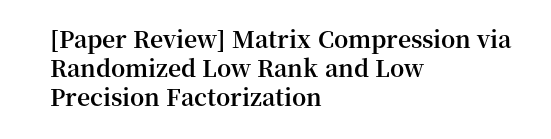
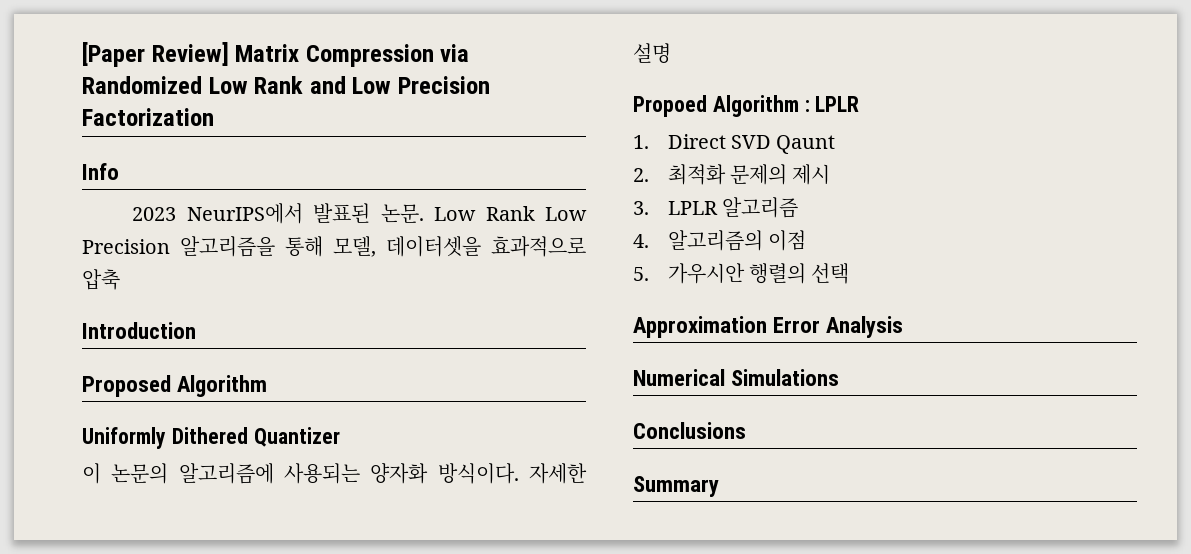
(323, 96) none -> [82,163,119,180] [132,203,588,224] [82,236,586,257] [82,269,120,290] [82,322,196,339] [82,375,268,397] [82,427,340,449] [82,463,587,484] [633,43,671,63] [633,95,860,117] [633,134,836,154] [633,164,831,185] [633,197,799,218] [633,230,807,251] [633,263,850,284] [633,316,904,338] [633,369,840,386] [633,422,746,439] [633,476,719,497] // Info // 2023 NeurIPS에서 발표된 논문. Low Rank Low Precision 알고리즘을 통해 모델, 데이터셋을 효과적으로 압축 // Introduction // Proposed Algorithm // Uniformly Dithered Quantizer // 이 논문의 알고리즘에 사용되는 양자화 방식이다. 자세한 설명 // Propoed Algorithm : LPLR // 1. Direct SVD Qaunt // 2. 최적화 문제의 제시 // 3. LPLR 알고리즘 // 4. 알고리즘의 이점 // 5. 가우시안 행렬의 선택 // Approximation Error Analysis // Numerical Simulations // Conclusions // Summary

